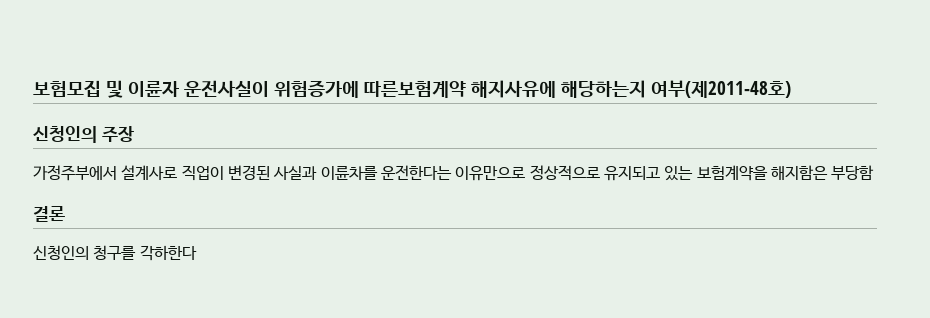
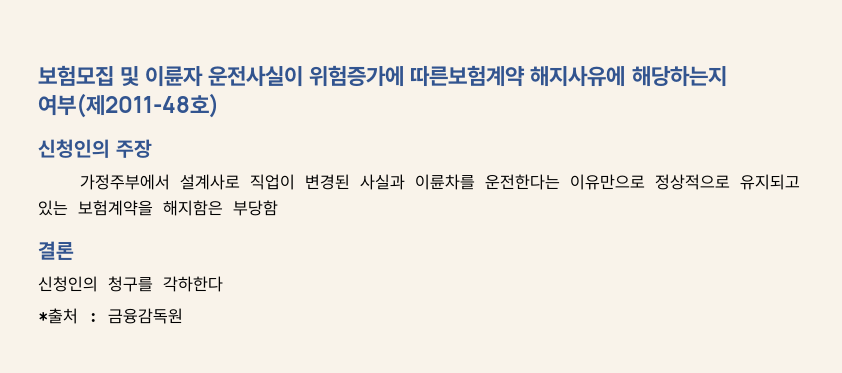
(197, 253) none -> [38,308,183,324] // *출처 : 금융감독원

